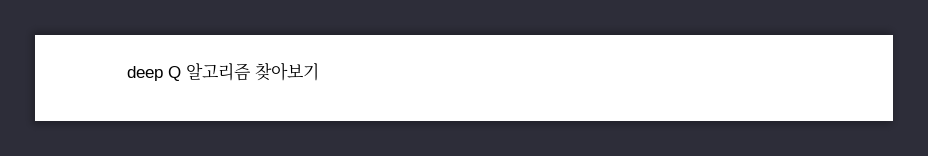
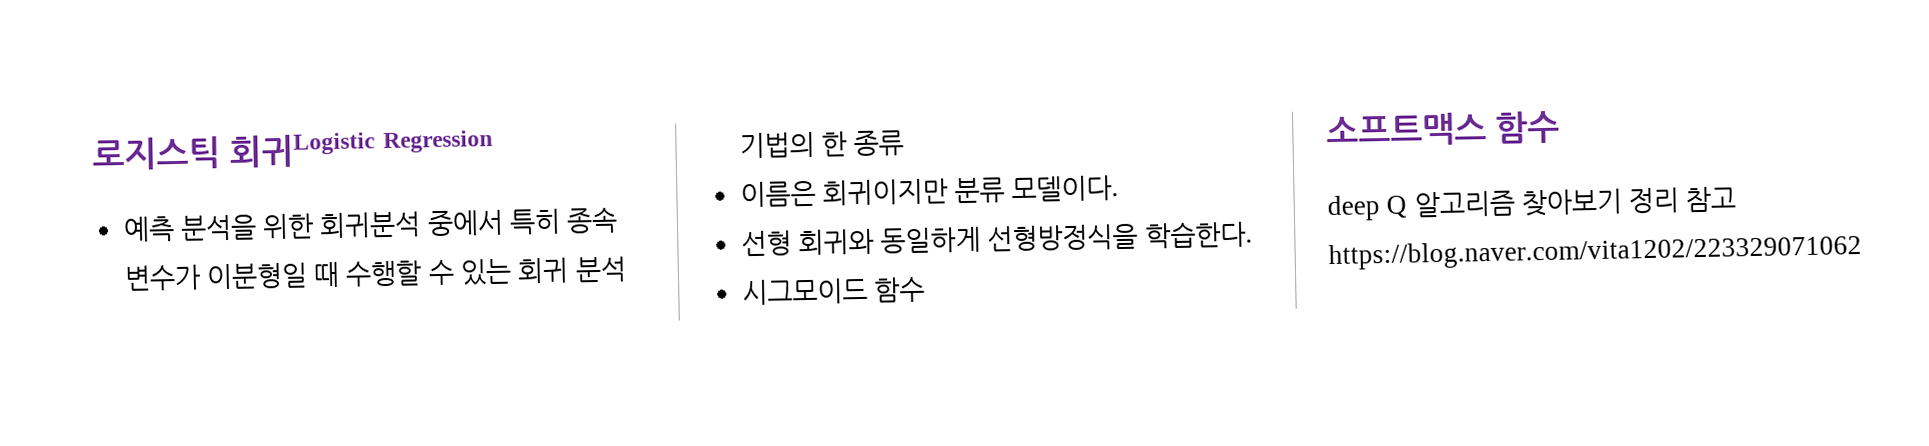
(127, 73) none -> [92,129,494,171] [122,206,619,243] [123,256,627,291] [738,130,905,159] [739,175,1120,208] [740,220,1253,257] [741,276,925,306] [1326,110,1561,148] 로지스틱 회귀Logistic Regression // 예측 분석을 위한 회귀분석 중에서 특히 종속 변수가 이분형일 때 수행할 수 있는 회귀 분석 기법의 한 종류 // 이름은 회귀이지만 분류 모델이다. // 선형 회귀와 동일하게 선형방정식을 학습한다. // 시그모이드 함수 // 소프트맥스 함수 //
(319, 71) none -> [1628,186,1737,214] [1328,234,1862,271] 정리 참고 https://blog.naver.com/vita1202/223329071062

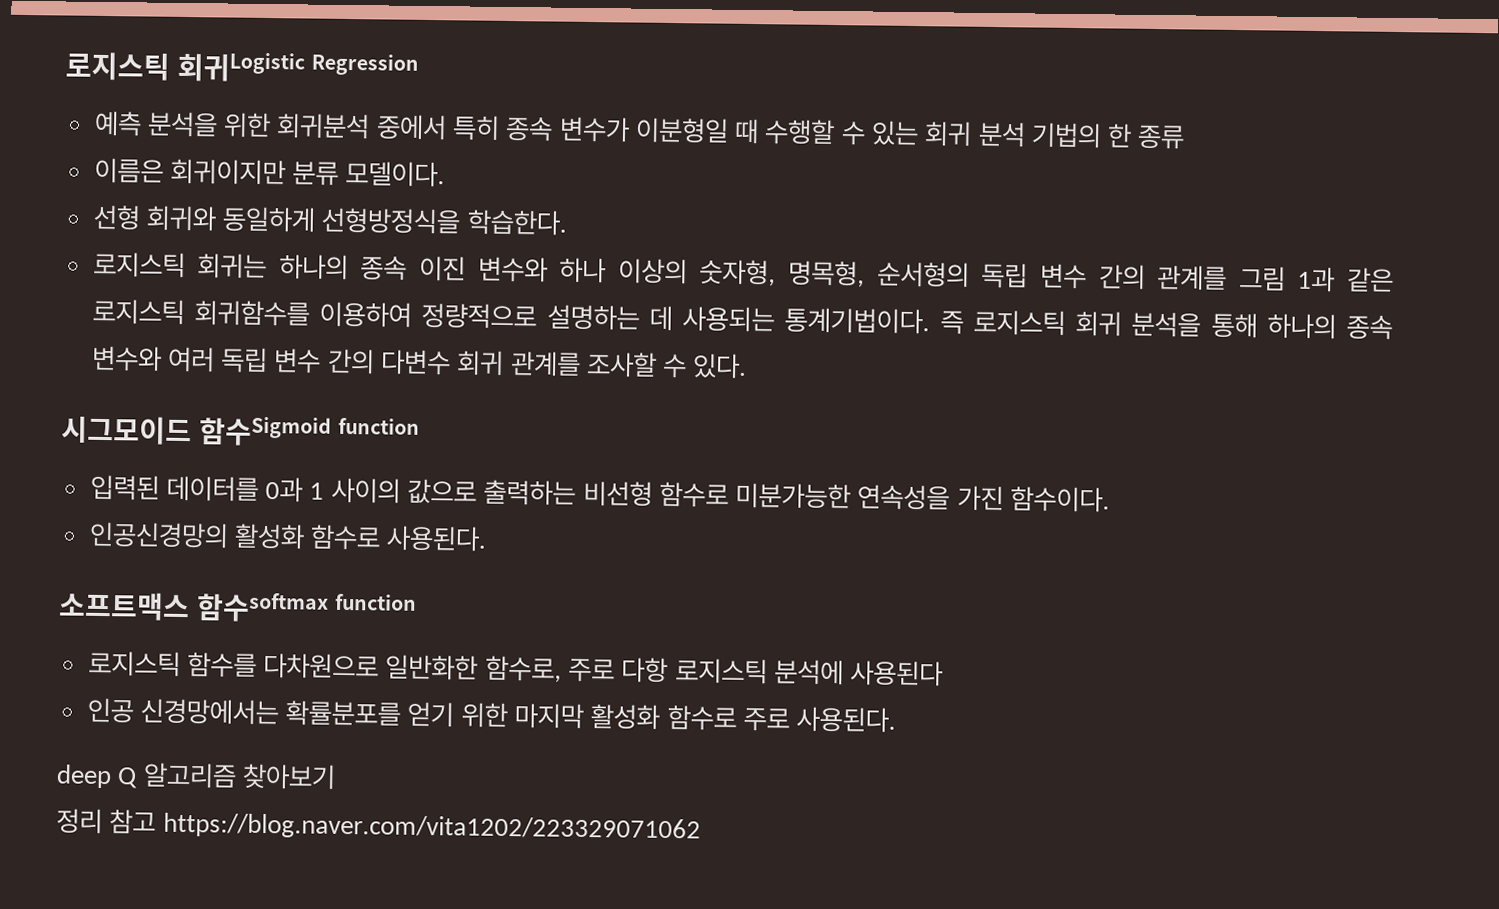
[741,276,925,306] [1326,110,1561,148] 시그모이드 함수 // 소프트맥스 함수 -> [92,251,1395,293] [91,298,1394,340] [90,345,748,379] [61,415,421,447] [89,474,1111,513] [88,521,488,552] [58,591,418,623] [87,650,945,687] [86,697,897,733] 로지스틱 회귀는 하나의 종속 이진 변수와 하나 이상의 숫자형, 명목형, 순서형의 독립 변수 간의 관계를 그림 1과 같은 로지스틱 회귀함수를 이용하여 정량적으로 설명하는 데 사용되는 통계기법이다. 즉 로지스틱 회귀 분석을 통해 하나의 종속 변수와 여러 독립 변수 간의 다변수 회귀 관계를 조사할 수 있다. // 시그모이드 함수Sigmoid function // 입력된 데이터를 0과 1 사이의 값으로 출력하는 비선형 함수로 미분가능한 연속성을 가진 함수이다. // 인공신경망의 활성화 함수로 사용된다. // 소프트맥스 함수softmax function // 로지스틱 함수를 다차원으로 일반화한 함수로, 주로 다항 로지스틱 분석에 사용된다 // 인공 신경망에서는 확률분포를 얻기 위한 마지막 활성화 함수로 주로 사용된다.
(1622, 202) none -> (336, 776) //

